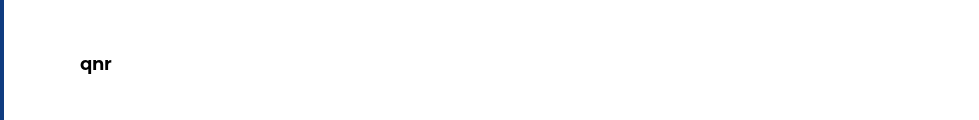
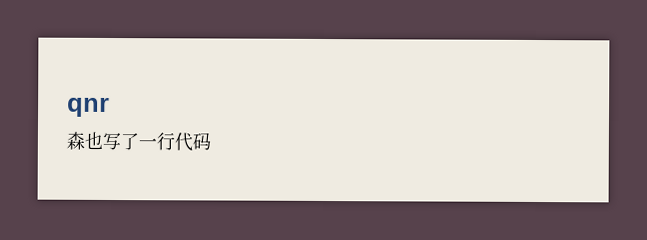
(112, 67) none -> [66,131,211,152] // 森也写了一行代码

